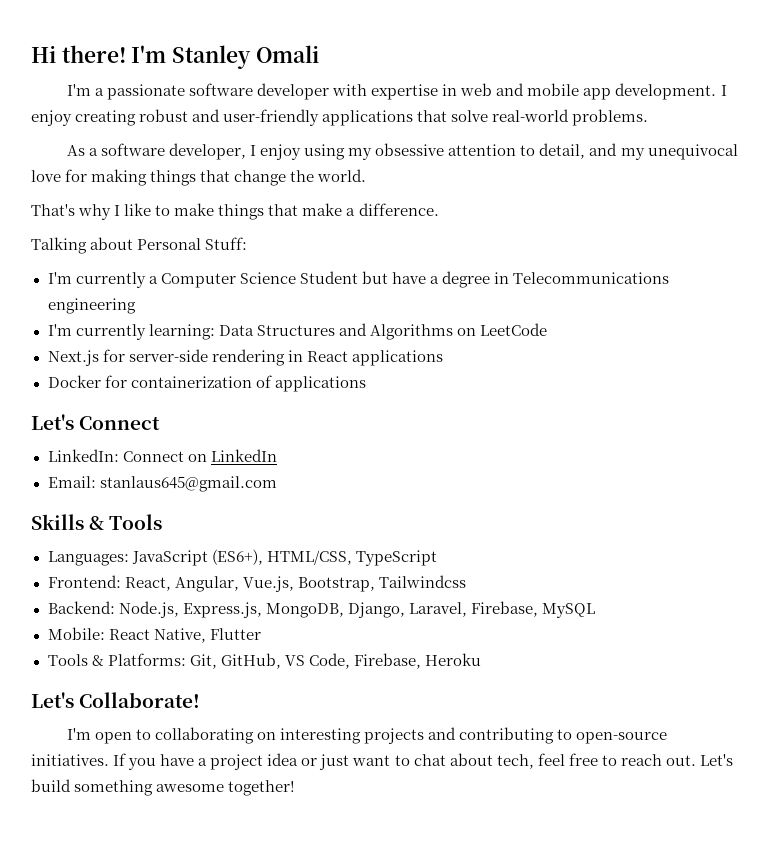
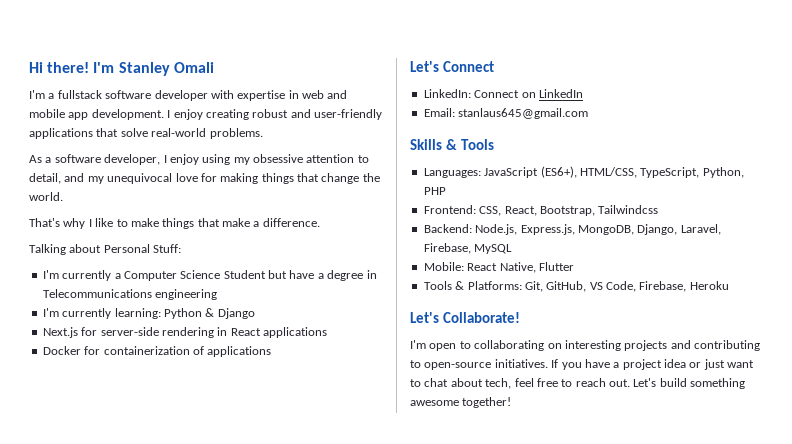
[106,84,185,100] passionate -> [57,90,102,99] fullstack
[218,323,547,340] Data Structures and Algorithms on LeetCode -> [163,308,255,319] Python & Django
[355,550,437,566] [47,575,294,592] TypeScript // Frontend: React, Angular, Vue.js, -> [640,167,744,178] [423,187,446,195] [423,205,537,216] TypeScript, Python, PHP // Frontend: CSS, React,

